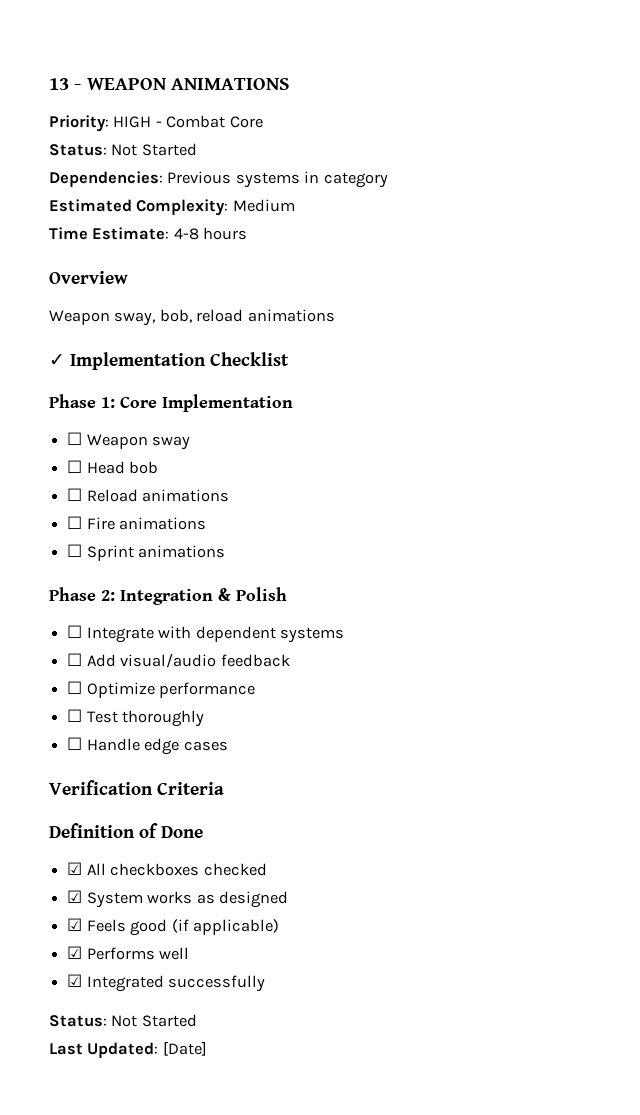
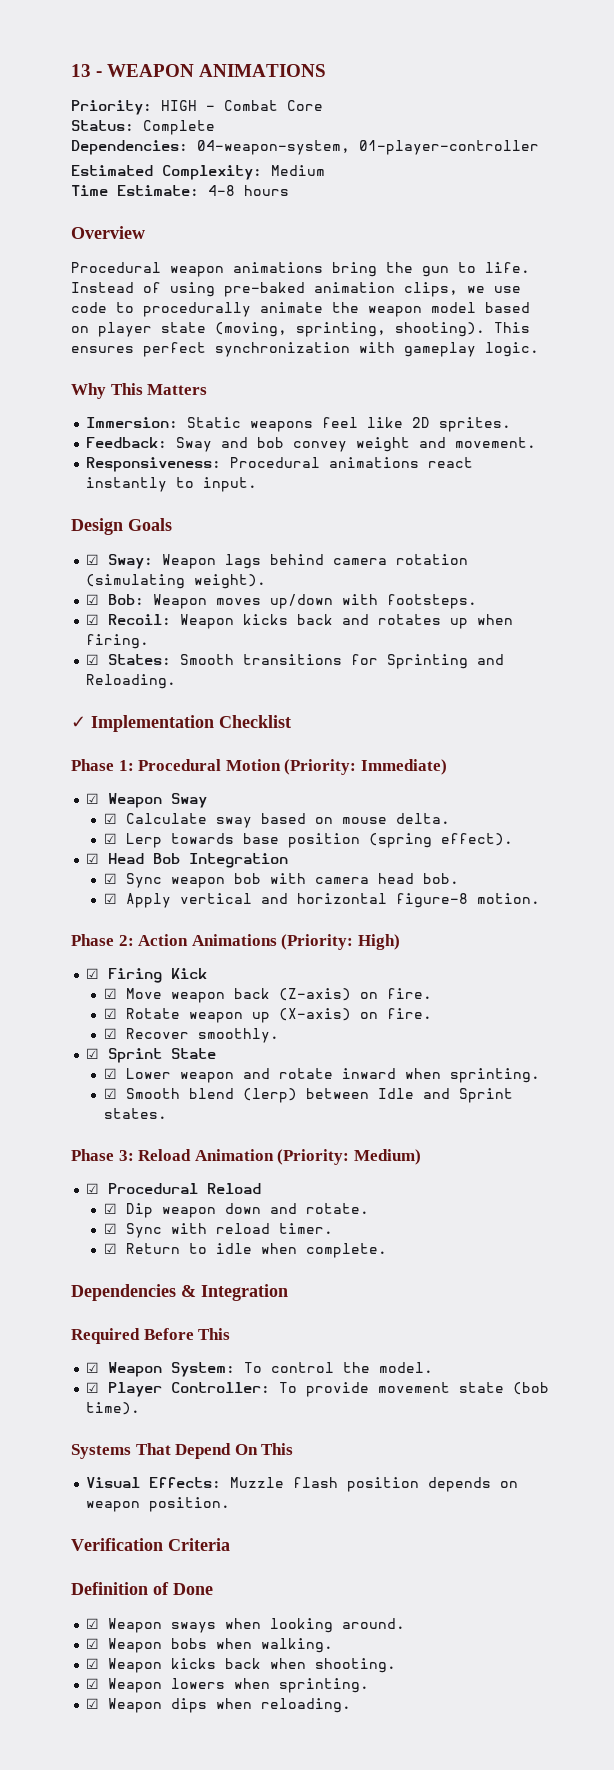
[111,143,197,156] Not Started -> [143,120,215,135] Complete
[167,171,388,188] Previous systems in category -> [197,140,539,155] 04-weapon-system, 01-player-controller
[49,309,335,326] Weapon sway, bob, reload animations -> [71,262,530,277] [71,282,521,297] [71,302,530,317] [71,322,530,337] [71,342,539,357] [71,383,208,399] [86,417,512,432] [86,437,537,452] [86,457,474,472] [86,477,258,492] [71,518,172,535] [86,554,469,569] [86,574,267,589] [86,594,478,609] [86,614,514,629] [86,634,150,649] [86,654,505,669] [86,674,177,689] Procedural weapon animations bring the gun to life. Instead of using pre-baked animation clips, we use code to procedurally animate the weapon model based on player state (moving, sprinting, shooting). This ensures perfect synchronization with gameplay logic. // Why This Matters // Immersion: Static weapons feel like 2D sprites. // Feedback: Sway and bob convey weight and movement. // Responsiveness: Procedural animations react instantly to input. // Design Goals // ☑ Sway: Weapon lags behind camera rotation (simulating weight). // ☑ Bob: Weapon moves up/down with footsteps. // ☑ Recoil: Weapon kicks back and rotates up when firing. // ☑ States: Smooth transitions for Sprinting and Reloading.
[120,394,293,412] [67,432,191,450] [67,460,159,474] [67,488,230,502] [67,516,207,530] [67,544,226,561] [49,587,287,605] [67,625,344,643] [67,653,290,668] [67,681,256,698] [67,709,205,727] [67,737,228,755] Core Implementation // ☐ Weapon sway // ☐ Head bob // ☐ Reload animations // ☐ Fire animations // ☐ Sprint animations // Phase 2: Integration & Polish // ☐ Integrate with dependent systems // ☐ Add visual/audio feedback // ☐ Optimize performance // ☐ Test thoroughly // ☐ Handle edge cases -> [138,759,447,775] [86,793,208,808] [104,813,451,828] [104,833,514,848] [86,853,289,868] [104,873,460,888] [104,893,541,908] [71,934,400,950] [86,968,208,983] [104,988,433,1003] [104,1008,433,1023] [104,1028,280,1043] [86,1048,217,1063] [104,1068,541,1083] [104,1088,514,1103] [104,1108,168,1119] [71,1149,421,1165] [86,1183,262,1194] [104,1203,370,1218] [104,1223,334,1238] [104,1243,388,1258] [71,1284,288,1301] [71,1328,231,1344] [86,1362,434,1377] [86,1382,550,1397] [86,1402,141,1415] [71,1443,294,1459] [86,1477,519,1492] [86,1497,231,1512] Procedural Motion (Priority: Immediate) // ☑ Weapon Sway // ☑ Calculate sway based on mouse delta. // ☑ Lerp towards base position (spring effect). // ☑ Head Bob Integration // ☑ Sync weapon bob with camera head bob. // ☑ Apply vertical and horizontal figure-8 motion. // Phase 2: Action Animations (Priority: High) // ☑ Firing Kick // ☑ Move weapon back (Z-axis) on fire. // ☑ Rotate weapon up (X-axis) on fire. // ☑ Recover smoothly. // ☑ Sprint State // ☑ Lower weapon and rotate inward when sprinting. // ☑ Smooth blend (lerp) between Idle and Sprint states. // Phase 3: Reload Animation (Priority: Medium) // ☑ Procedural Reload // ☑ Dip weapon down and rotate. // ☑ Sync with reload timer. // ☑ Return to idle when complete. // Dependencies & Integration // Required Before This // ☑ Weapon System: To control the model. // ☑ Player Controller: To provide movement state (bob time). // Systems That Depend On This // Visual Effects: Muzzle flash position depends on weapon position.
[86,863,267,876] [67,890,288,908] [67,918,279,936] [67,946,190,960] [67,974,266,992] [49,1014,197,1027] [49,1041,207,1058] All checkboxes checked // ☑ System works as designed // ☑ Feels good (if applicable) // ☑ Performs well // ☑ Integrated successfully // Status: Not Started // Last Updated: [Date] -> [108,1618,406,1633] [86,1638,334,1653] [86,1658,397,1673] [86,1678,370,1693] [86,1698,352,1713] Weapon sways when looking around. // ☑ Weapon bobs when walking. // ☑ Weapon kicks back when shooting. // ☑ Weapon lowers when sprinting. // ☑ Weapon dips when reloading.

